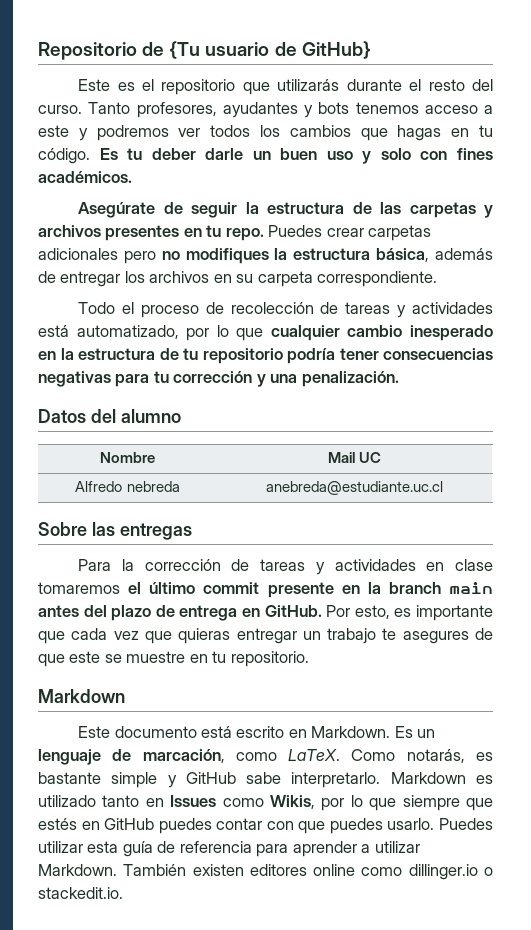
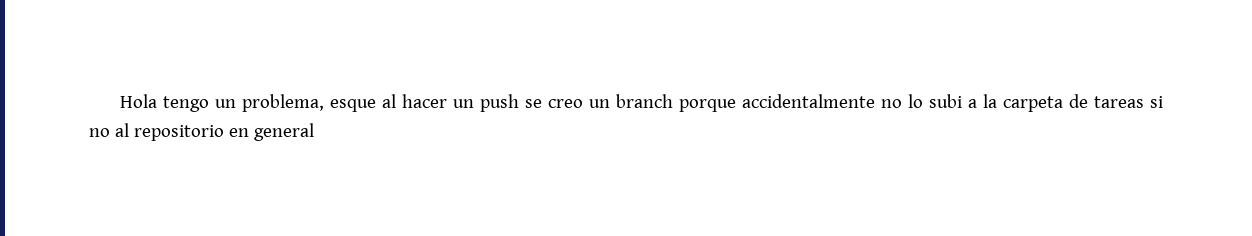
[38,41,371,60] [78,79,494,95] [38,102,493,118] [38,125,494,141] [38,148,494,164] [38,171,132,183] [78,202,493,218] [38,225,432,241] [38,248,493,264] [38,271,438,287] [78,302,493,318] [38,325,493,341] [38,348,493,364] [38,371,399,387] [38,409,181,423] [100,452,155,463] [327,452,382,463] [75,481,180,492] [266,481,443,495] [38,522,192,540] [78,559,493,575] [38,582,493,598] [38,605,494,621] [38,628,494,644] [38,651,309,667] [38,689,125,703] [78,726,436,738] [38,749,493,765] [38,772,493,788] [38,795,493,811] [38,818,493,834] [38,841,420,857] [38,864,493,880] [38,887,123,899] Repositorio de {Tu usuario de GitHub} // Este es el repositorio que utilizarás durante el resto del curso. Tanto profesores, ayudantes y bots tenemos acceso a este y podremos ver todos los cambios que hagas en tu código. Es tu deber darle un buen uso y solo con fines académicos. // Asegúrate de seguir la estructura de las carpetas y archivos presentes en tu repo. Puedes crear carpetas adicionales pero no modifiques la estructura básica, además de entregar los archivos en su carpeta correspondiente. // Todo el proceso de recolección de tareas y actividades está automatizado, por lo que cualquier cambio inesperado en la estructura de tu repositorio podría tener consecuencias negativas para tu corrección y una penalización. // Datos del alumno // Nombre | Mail UC // Alfredo nebreda | anebreda@estudiante.uc.cl // Sobre las entregas // Para la corrección de tareas y actividades en clase tomaremos el último commit presente en la branch main antes del plazo de entrega en GitHub. Por esto, es importante que cada vez que quieras entregar un trabajo te asegures de que este se muestre en tu repositorio. // Markdown // Este documento está escrito en Markdown. Es un lenguaje de marcación, como LaTeX. Como notarás, es bastante simple y GitHub sabe interpretarlo. Markdown es utilizado tanto en Issues como Wikis, por lo que siempre que estés en GitHub puedes contar con que puedes usarlo. Puedes utilizar esta guía de referencia para aprender a utilizar Markdown. También existen editores online como dillinger.io o stackedit.io. -> [119,94,1163,112] [89,123,314,141] Hola tengo un problema, esque al hacer un push se creo un branch porque accidentalmente no lo subi a la carpeta de tareas si no al repositorio en general

